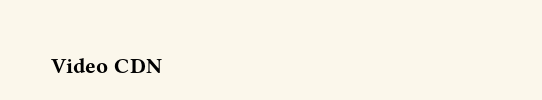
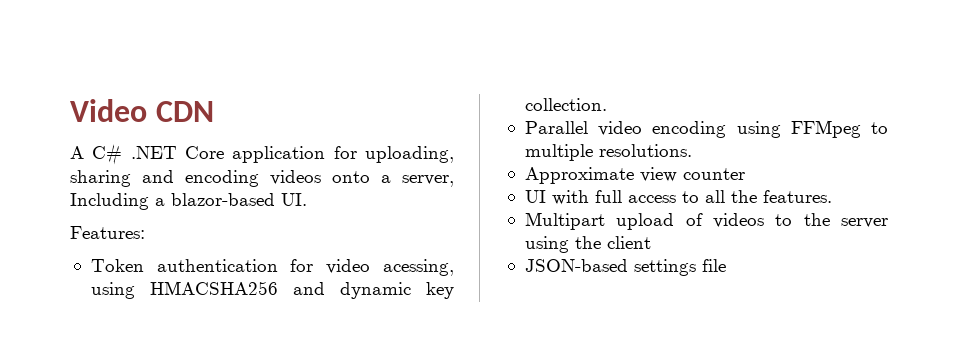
(162, 65) none -> [70,144,454,165] [70,170,454,187] [70,193,307,210] [70,226,145,239] [90,259,454,276] [90,281,454,299] [524,98,607,111] [524,120,888,138] [524,144,692,161] [524,167,745,184] [524,190,832,205] [524,212,888,230] [524,236,651,253] [524,259,726,276] // A C# .NET Core application for uploading, sharing and encoding videos onto a server, Including a blazor-based UI. // Features: // Token authentication for video acessing, using HMACSHA256 and dynamic key collection. // Parallel video encoding using FFMpeg to multiple resolutions. // Approximate view counter // UI with full access to all the features. // Multipart upload of videos to the server using the client // JSON-based settings file

